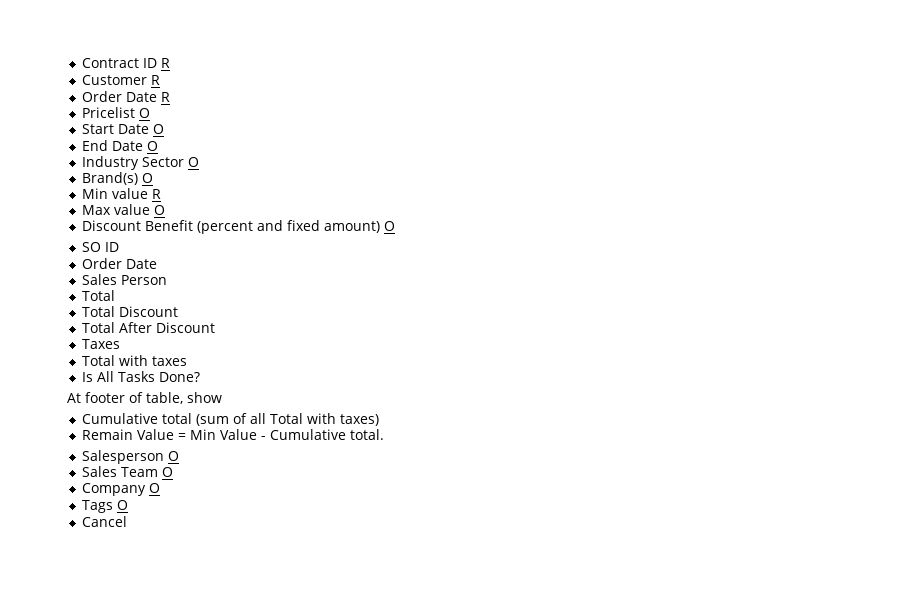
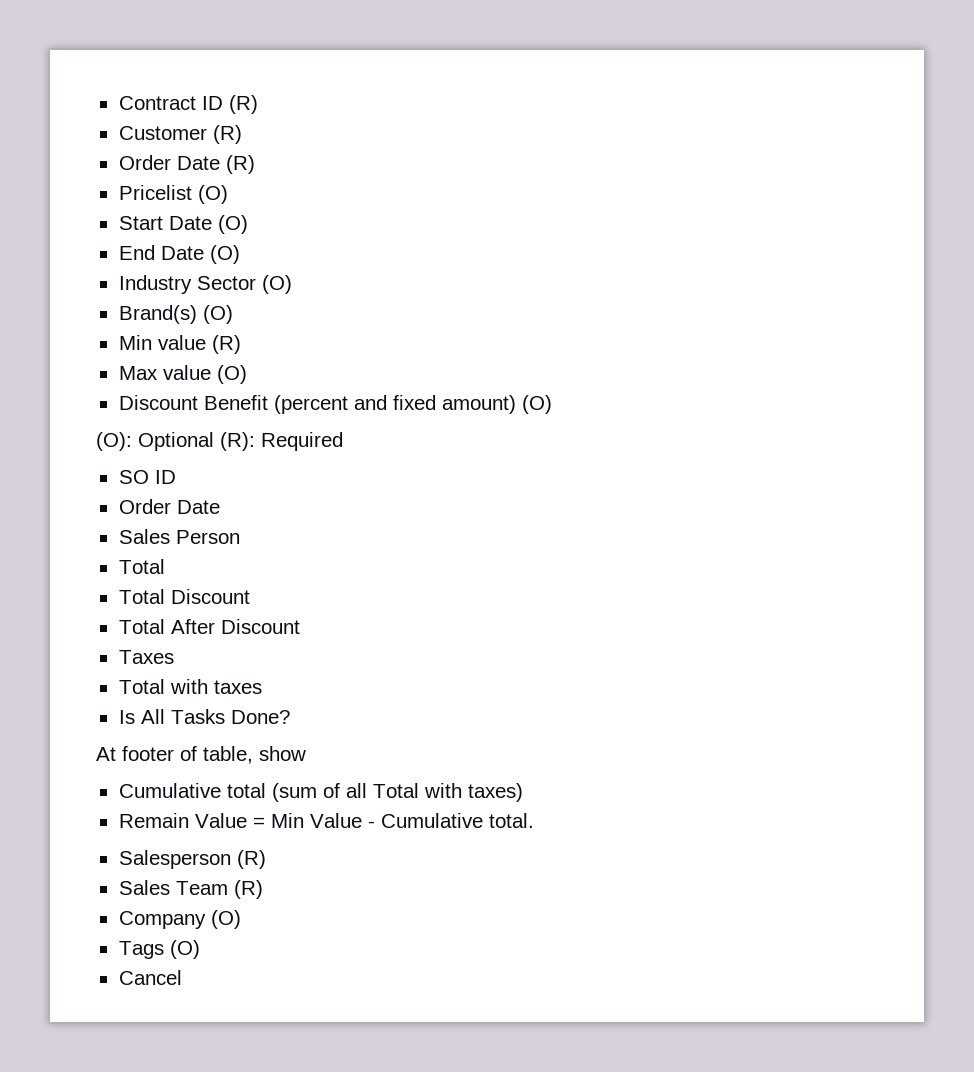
[160,58,170,68] R -> [228,95,258,114] (R)
[150,75,160,85] [81,91,170,102] R // Order Date R -> [212,125,242,144] [118,155,255,174] (R) // Order Date (R)
[138,108,150,118] O -> [197,185,228,204] (O)
[152,124,164,134] O -> [217,215,248,234] (O)
[146,141,158,151] O -> [209,245,240,264] (O)
[187,157,199,167] O -> [261,275,292,294] (O)
[141,173,153,183] O -> [202,305,233,324] (O)
[151,189,161,199] R -> [211,335,241,354] (R)
[153,205,165,215] O -> [216,365,247,384] (O)
[383,221,395,231] O -> [521,395,552,414] [96,432,343,451] (O) // (O): Optional (R): Required
[167,451,179,461] O -> [236,850,266,869] (R)
[161,467,173,477] O -> [233,880,263,899] (R)
[148,483,160,493] O -> [210,910,241,929] (O)
[116,500,128,510] O -> [169,940,200,959] (O)

